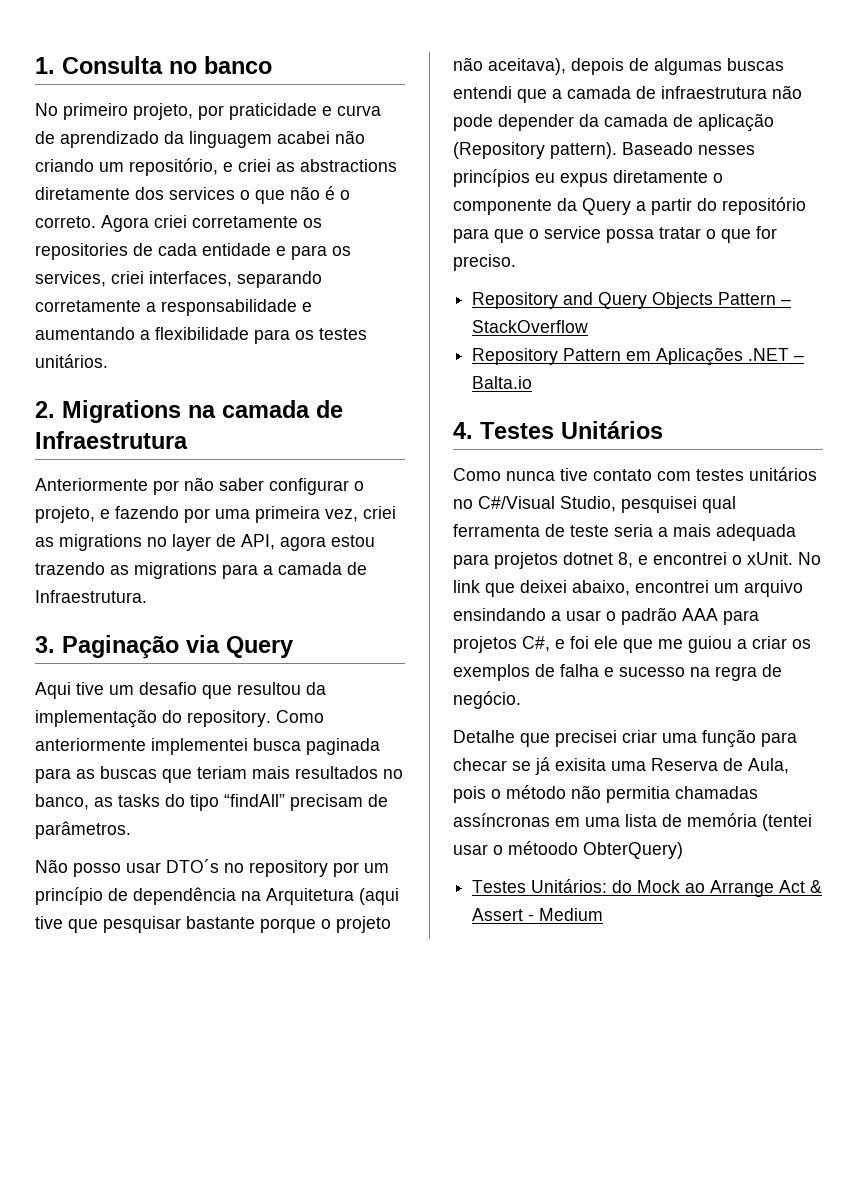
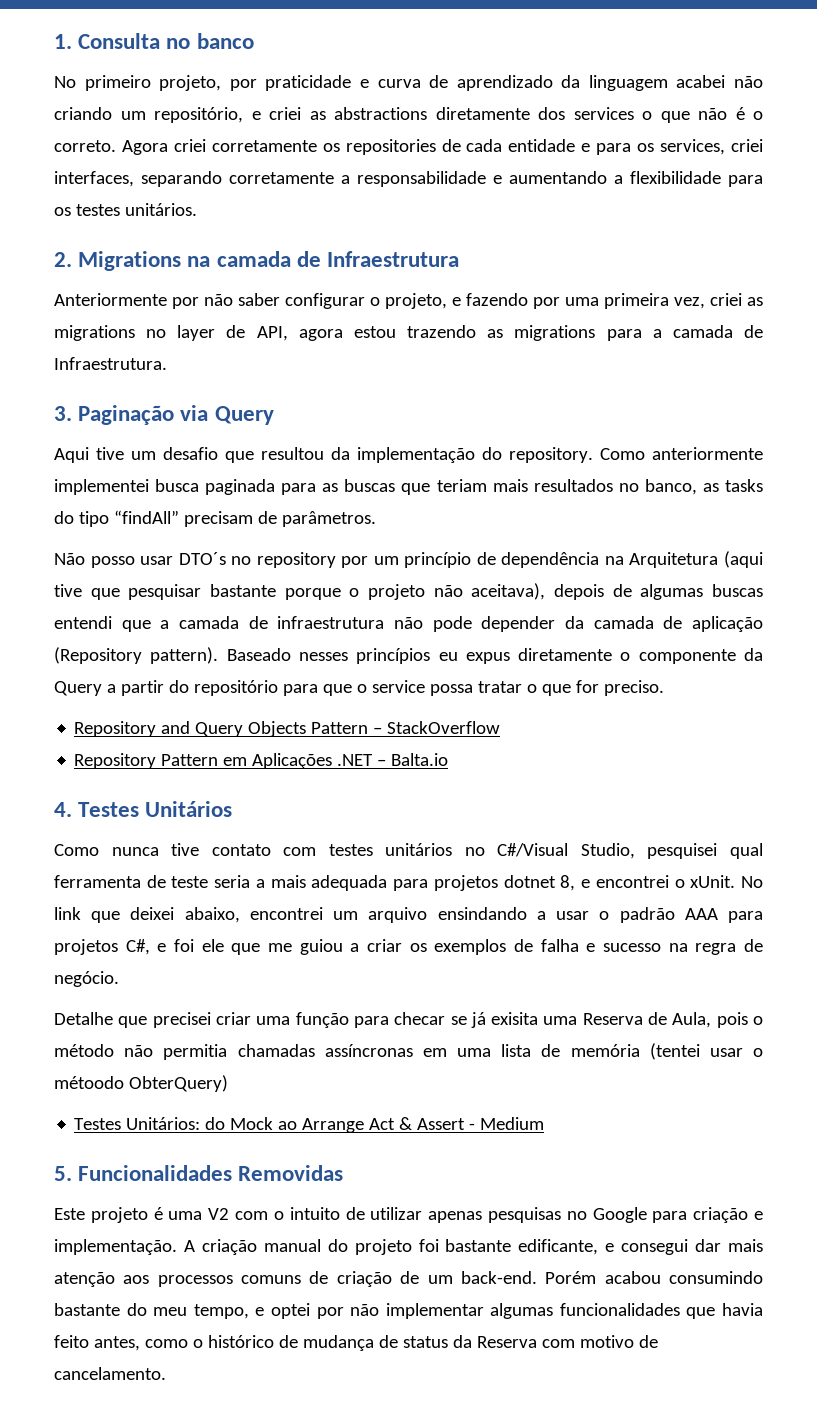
(604, 914) none -> [54,1165,344,1181] [54,1207,763,1223] [54,1239,763,1255] [54,1271,763,1287] [54,1303,763,1319] [54,1335,658,1351] [54,1367,166,1380] // 5. Funcionalidades Removidas // Este projeto é uma V2 com o intuito de utilizar apenas pesquisas no Google para criação e implementação. A criação manual do projeto foi bastante edificante, e consegui dar mais atenção aos processos comuns de criação de um back-end. Porém acabou consumindo bastante do meu tempo, e optei por não implementar algumas funcionalidades que havia feito antes, como o histórico de mudança de status da Reserva com motivo de cancelamento.

